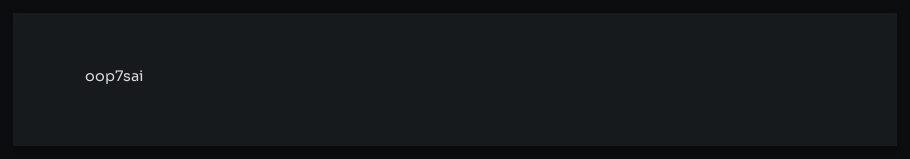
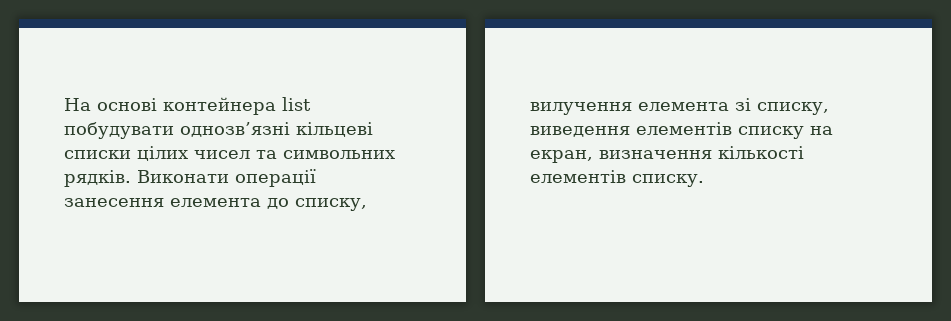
[85,70,143,84] oop7sai -> [64,97,311,115] [64,122,373,139] [64,146,395,161] [64,169,316,187] [64,198,367,211] [530,98,829,115] [530,122,833,139] [530,146,804,163] [530,170,704,187] На основі контейнера list побудувати однозв’язні кільцеві списки цілих чисел та символьних рядків. Виконати операції занесення елемента до списку, вилучення елемента зі списку, виведення елементів списку на екран, визначення кількості елементів списку.

